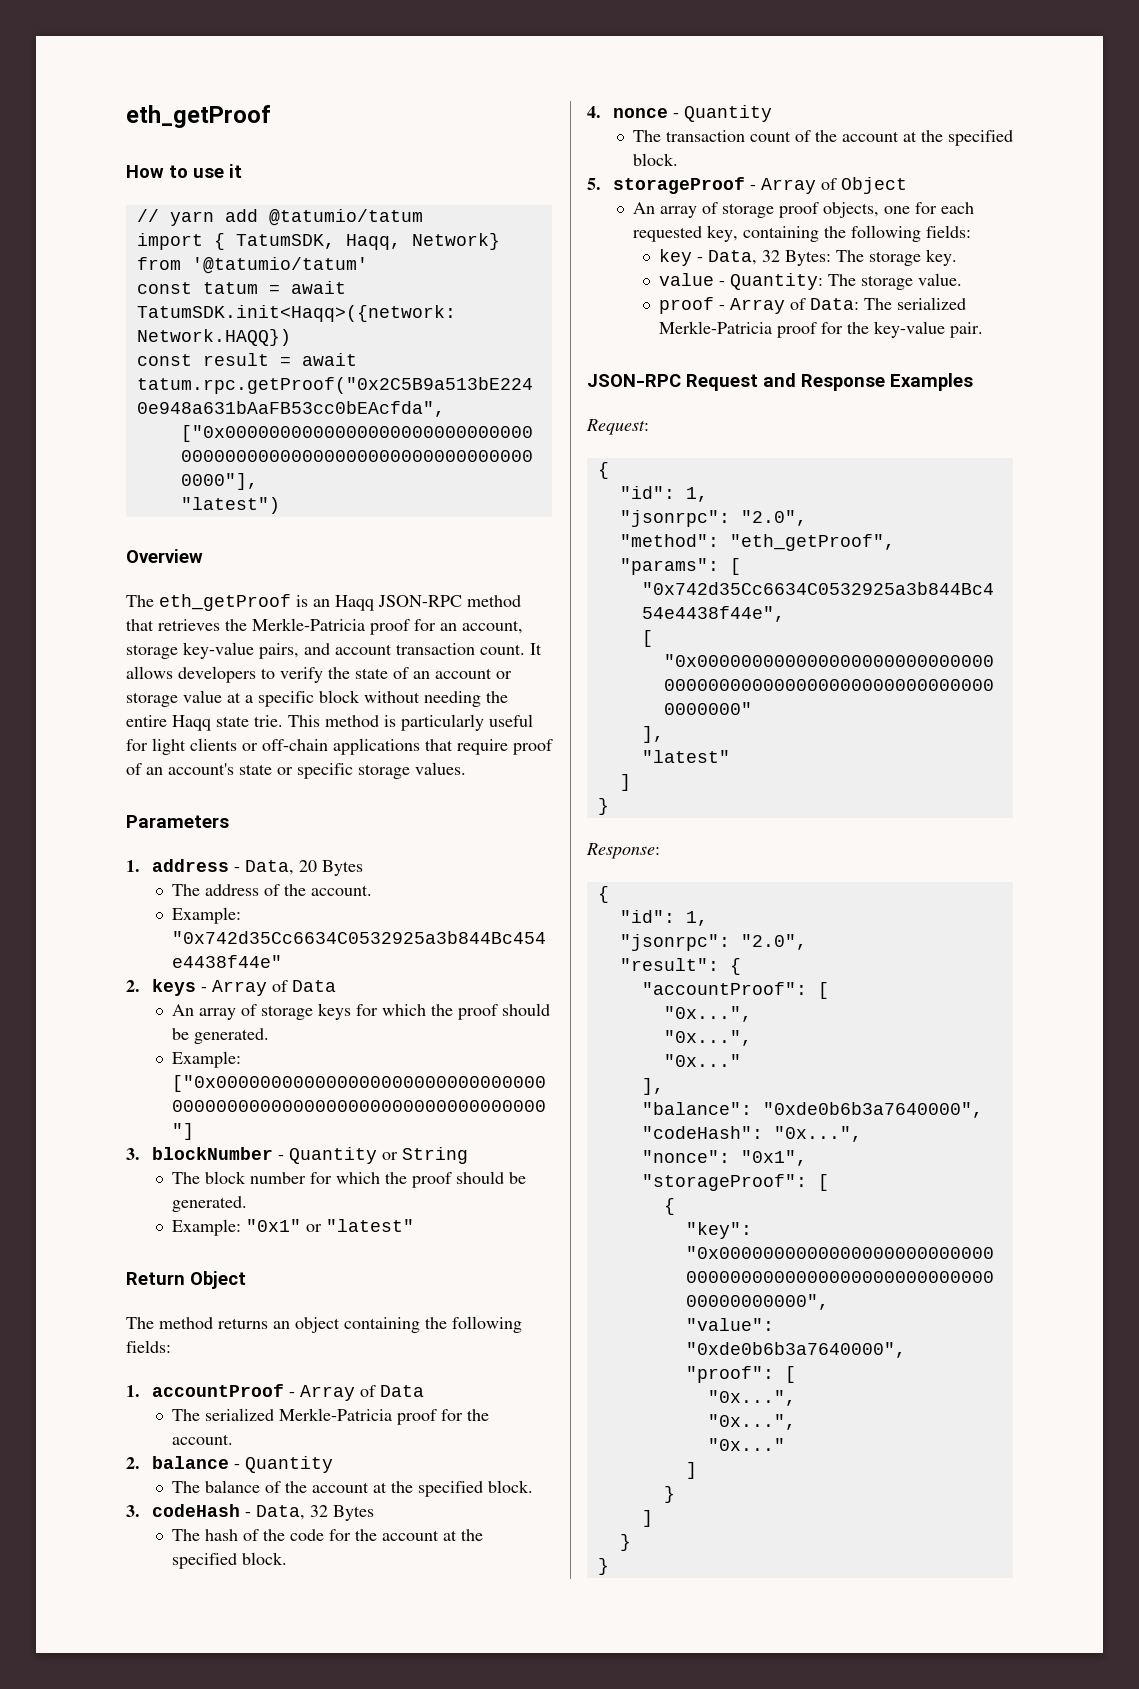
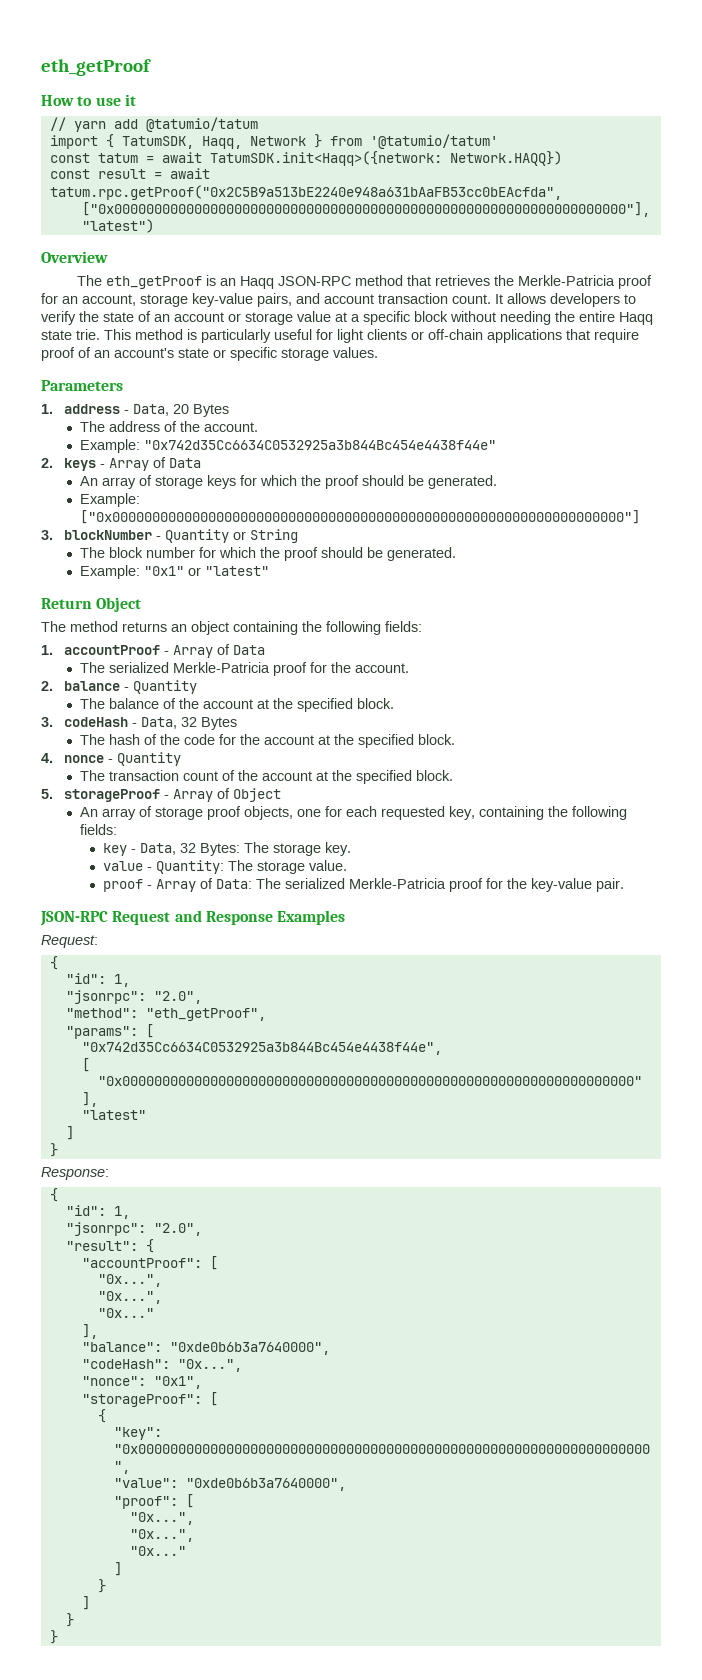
[411,233,500,250] Network} -> [249,134,322,148] Network }

